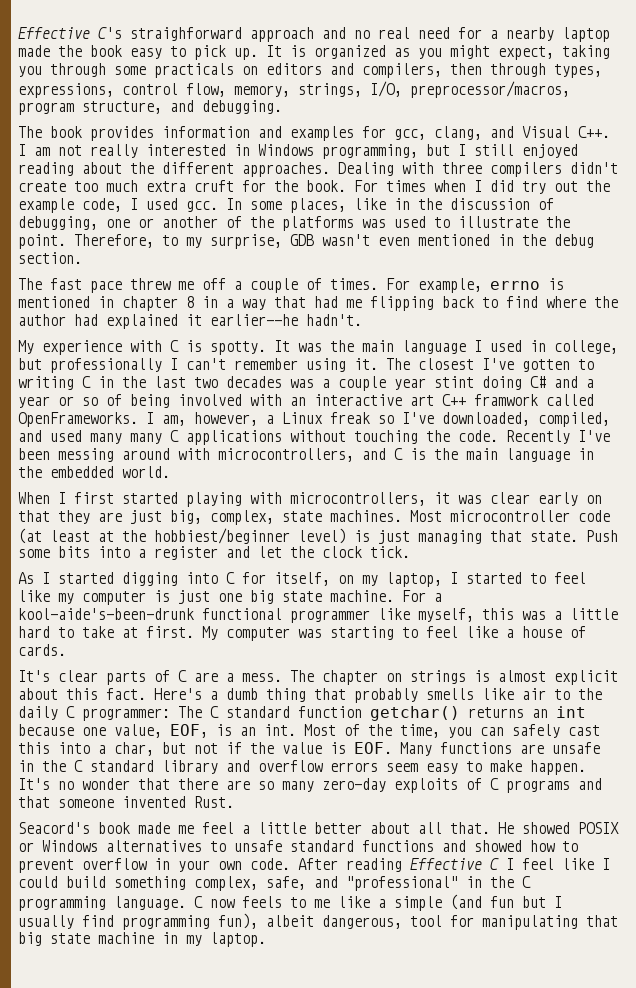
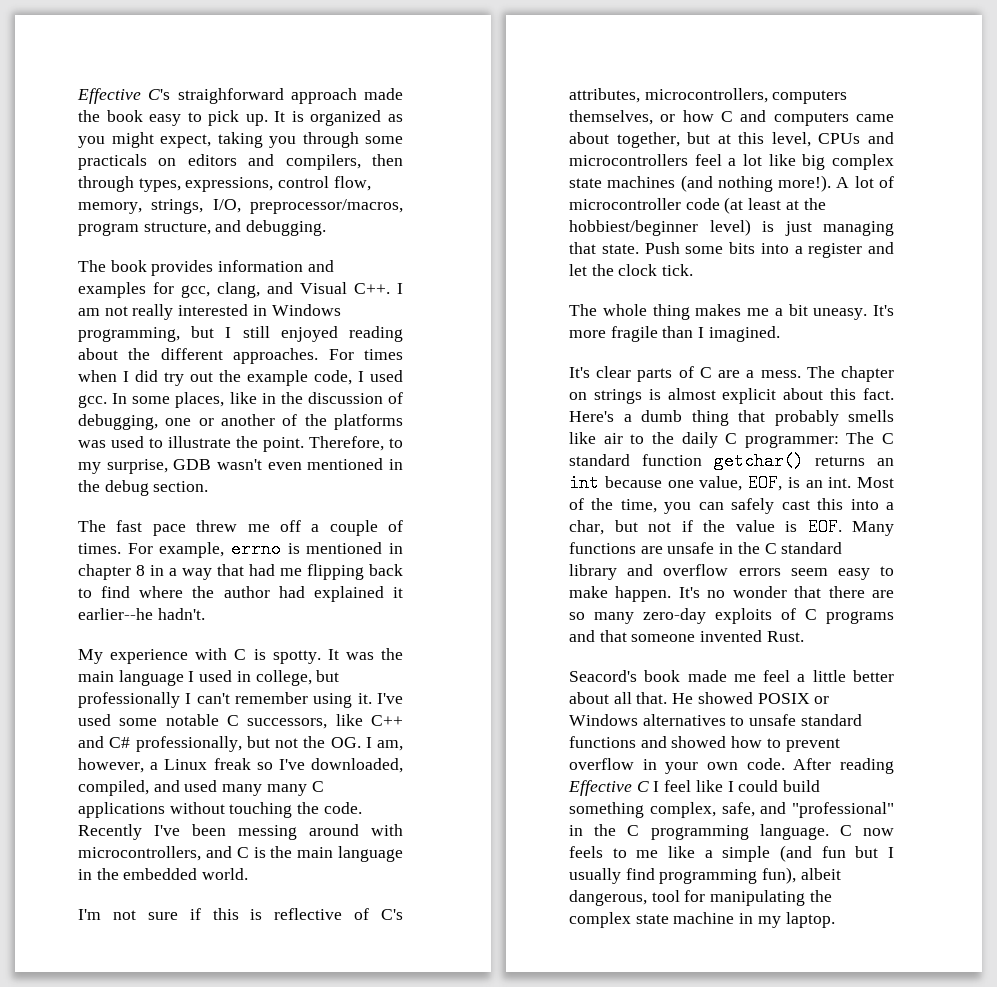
[322,27,610,42] and no real need for a nearby laptop -> (357, 96) none
[338,162,618,177] [18,180,346,192] Dealing with three compilers didn't create too much extra cruft for the book. -> (319, 356) none
[386,358,594,372] [18,376,594,391] [18,394,594,408] [18,412,138,427] The closest I've gotten to writing C in the last two decades was a couple year stint doing C# and a year or so of being involved with an interactive art C++ framwork called OpenFrameworks. -> [377,693,403,704] [78,714,403,729] [78,736,361,752] I've used some notable C successors, like C++ and C# professionally, but not the OG.
[18,492,602,507] [18,510,442,525] When I first started playing with microcontrollers, it was clear early on that they are just big, complex, state machines. Most -> [78,908,403,920] [569,88,848,104] [569,110,894,126] [569,132,894,148] [569,154,894,170] [569,175,894,192] I'm not sure if this is reflective of C's attributes, microcontrollers, computers themselves, or how C and computers came about together, but at this level, CPUs and microcontrollers feel a lot like big complex state machines (and nothing more!). A lot of
[18,572,586,587] [18,590,442,605] [18,608,618,623] [18,626,586,641] [18,644,66,656] As I started digging into C for itself, on my laptop, I started to feel like my computer is just one big state machine. For a kool-aide's-been-drunk functional programmer like myself, this was a little hard to take at first. My computer was starting to feel like a house of cards. -> [569,304,894,320] [569,326,780,342] The whole thing makes me a bit uneasy. It's more fragile than I imagined.
[586,915,618,927] [18,932,42,946] that big -> [809,890,832,902] [569,912,631,928] the complex

